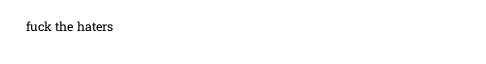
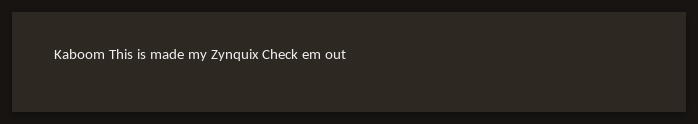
[26,21,113,32] fuck the haters -> [54,49,347,61] Kaboom This is made my Zynquix Check em out

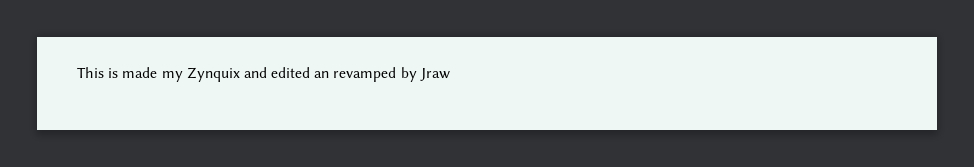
[54,49,105,59] Kaboom -> (77, 72) none
[262,49,347,59] Check em out -> [243,67,450,82] and edited an revamped by Jraw

